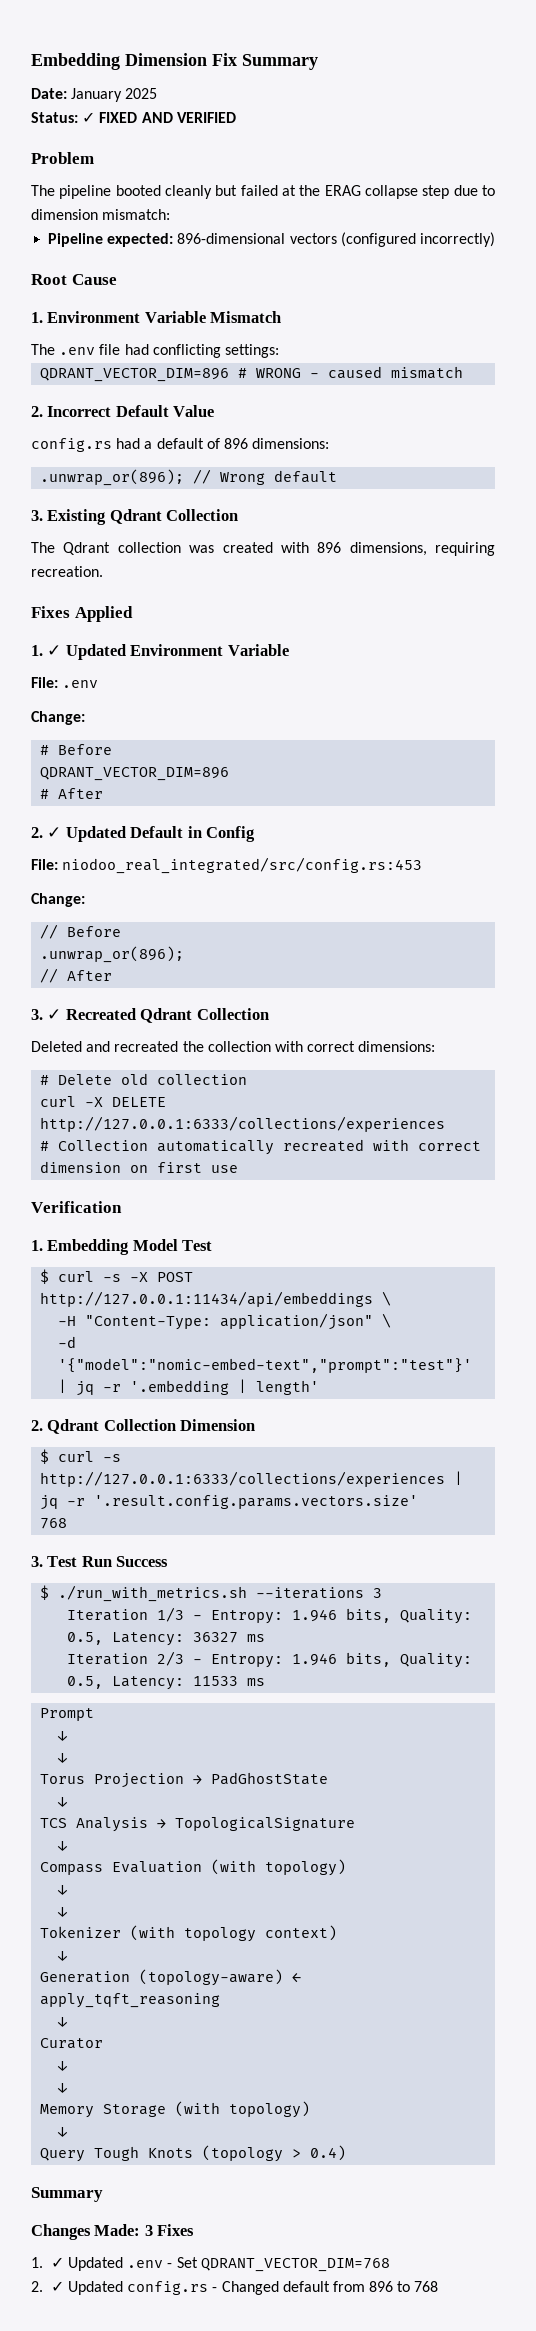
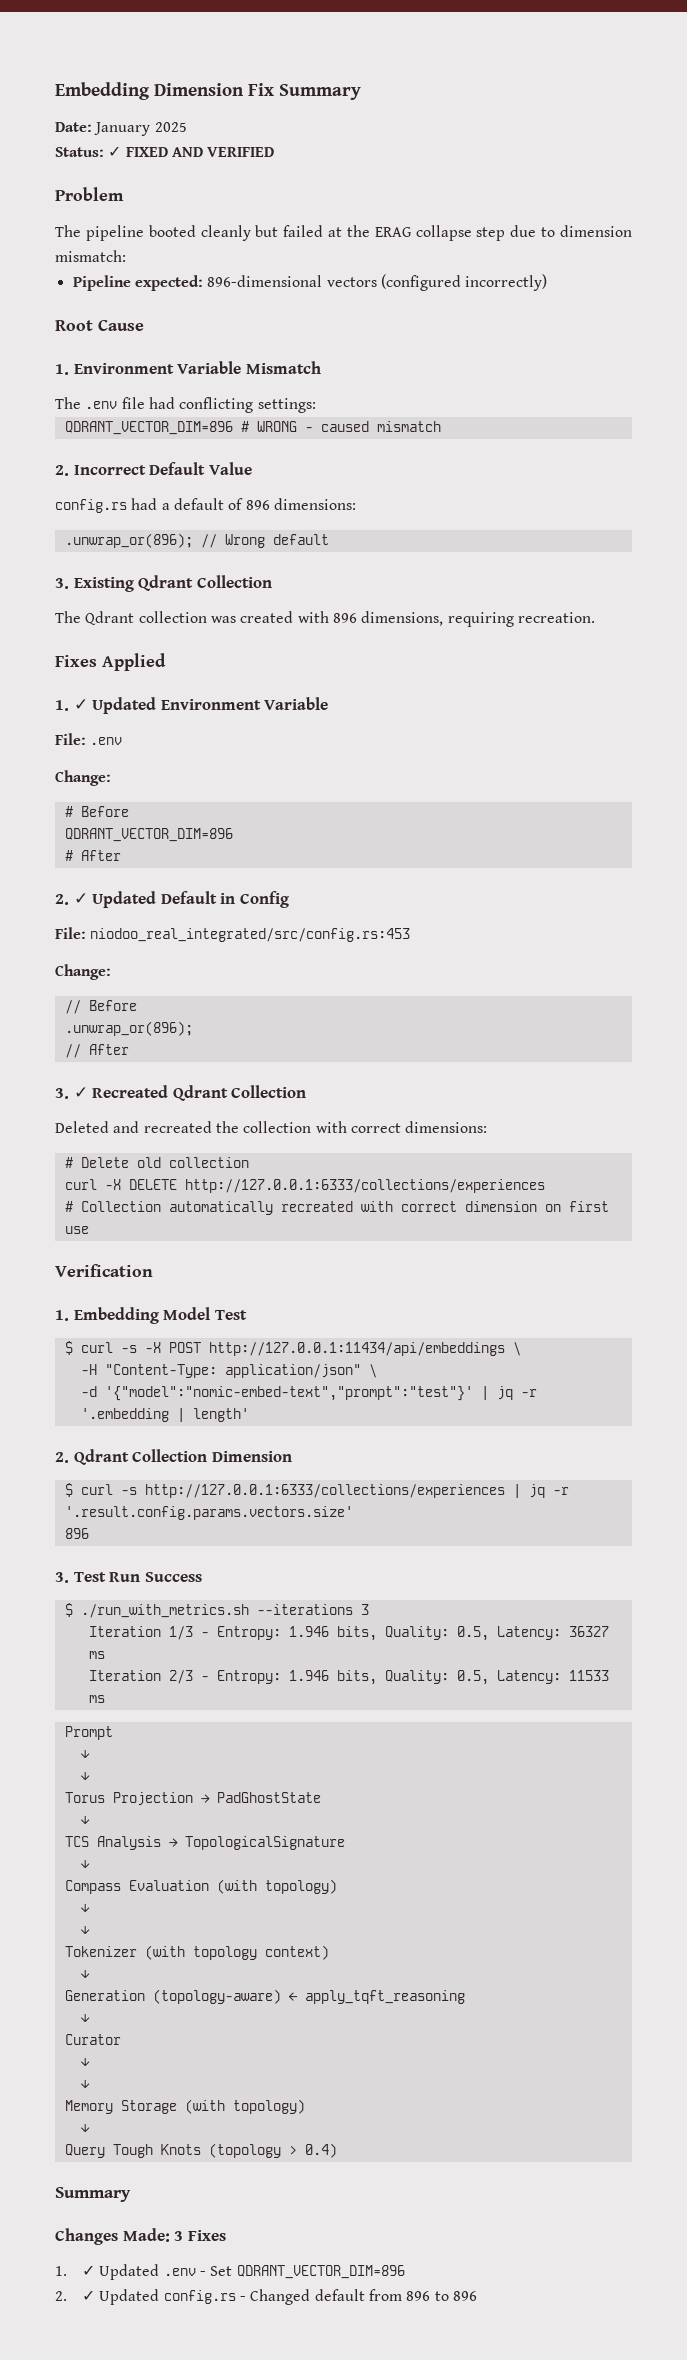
[40,1518,68,1529] 768 -> [64,1528,89,1539] 896
[200,2258,390,2272] QDRANT_VECTOR_DIM=768 -> [236,2265,405,2279] QDRANT_VECTOR_DIM=896
[414,2281,439,2292] 768 -> [453,2291,478,2301] 896

